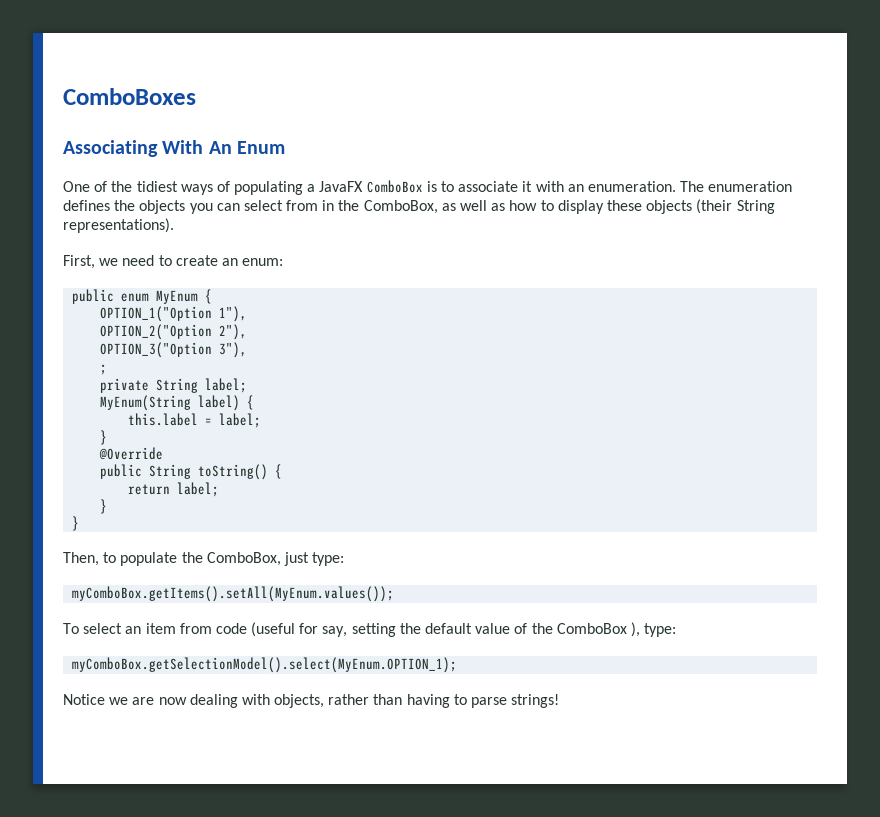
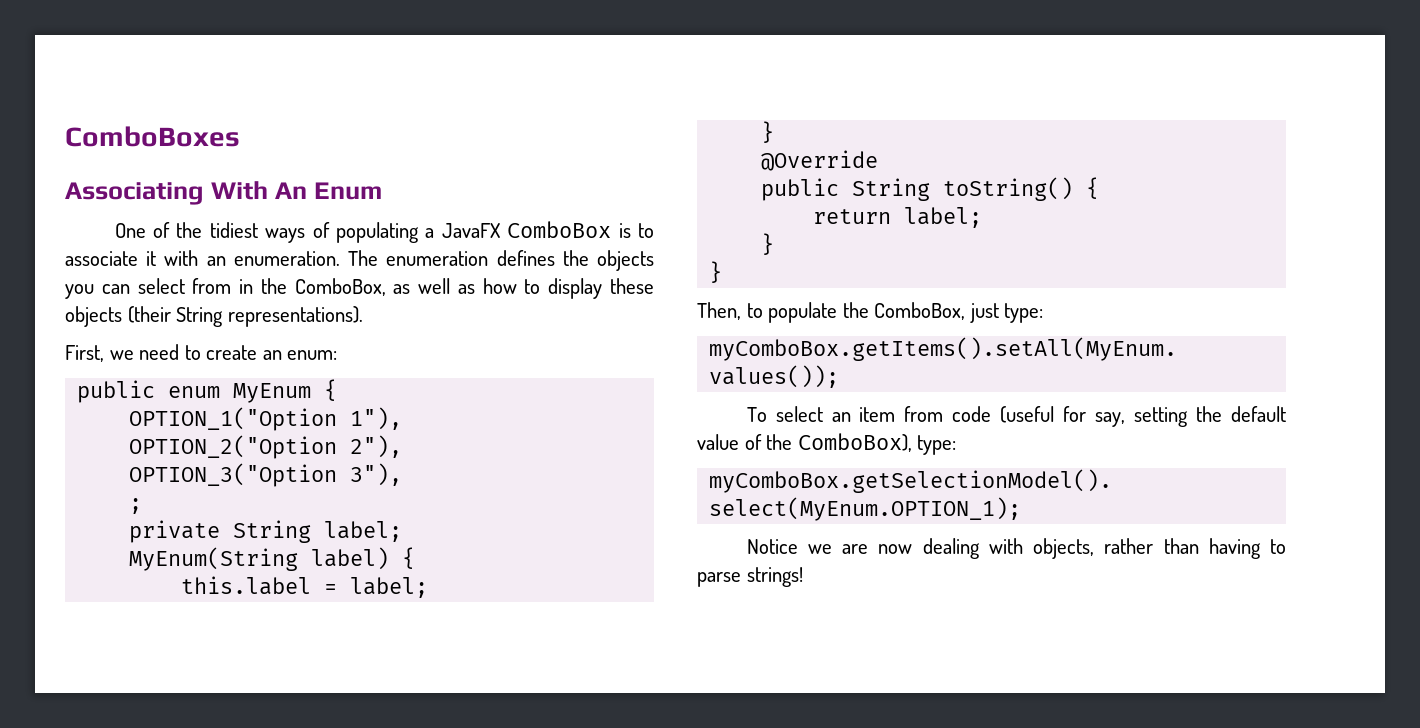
[556,622,640,637] ComboBox ), -> [797,433,912,452] ComboBox),

